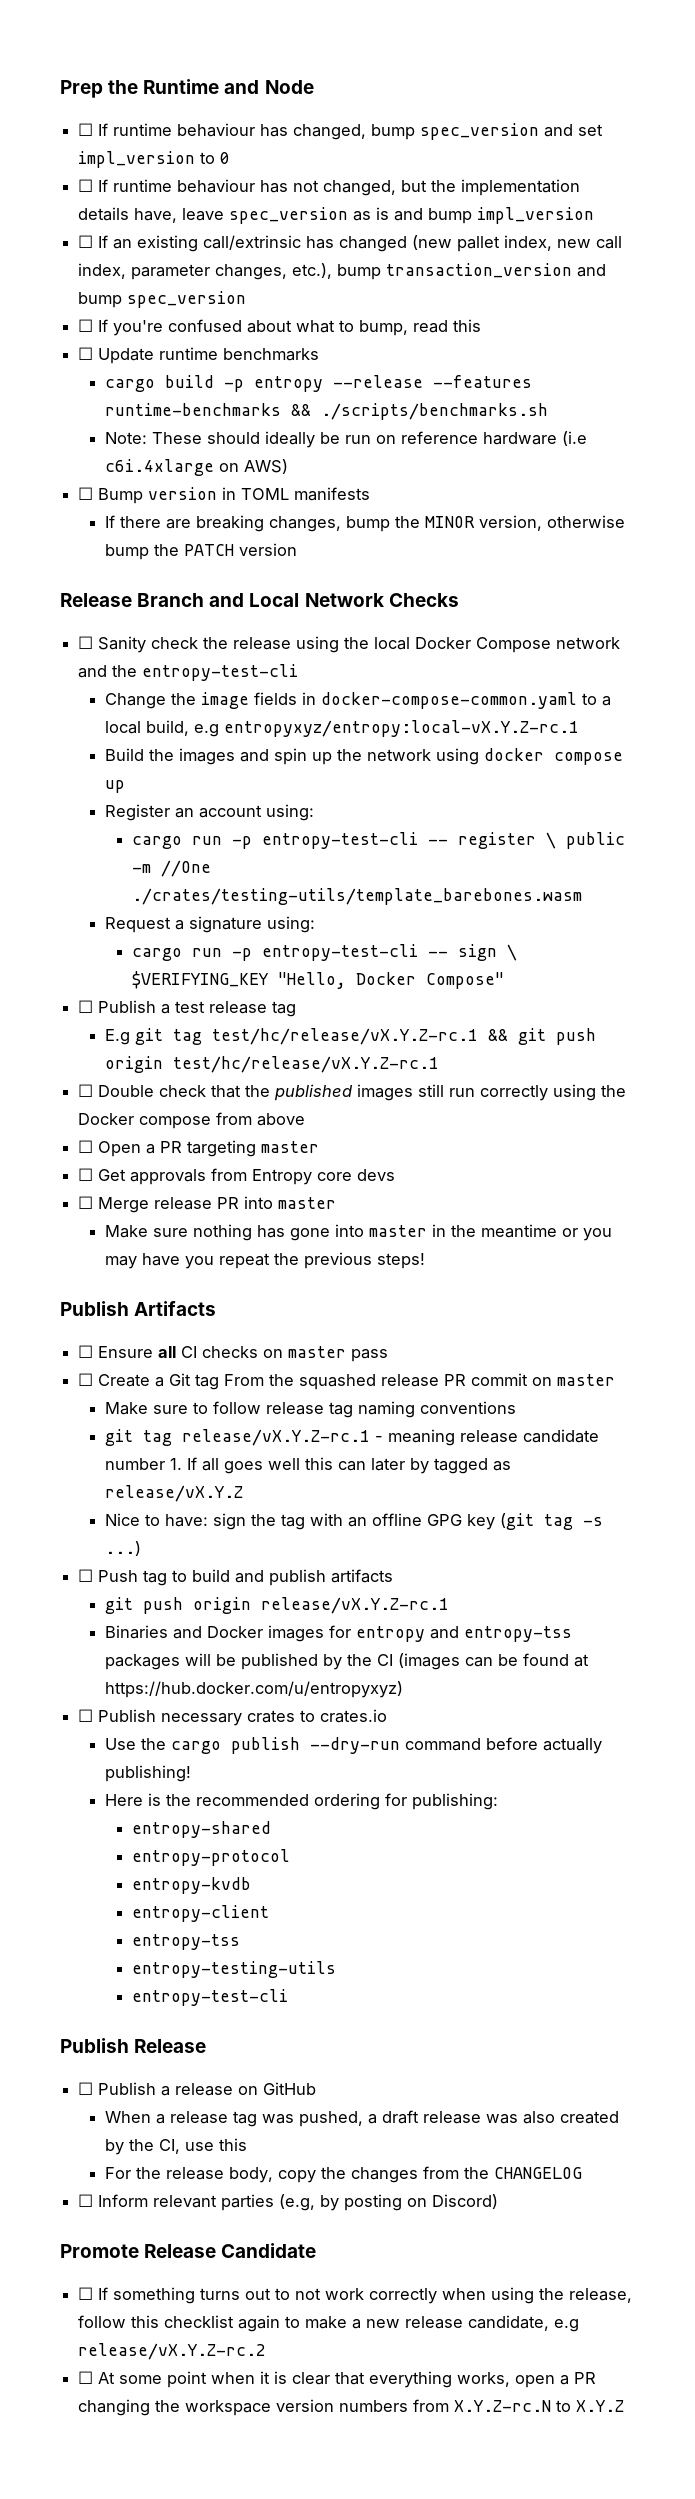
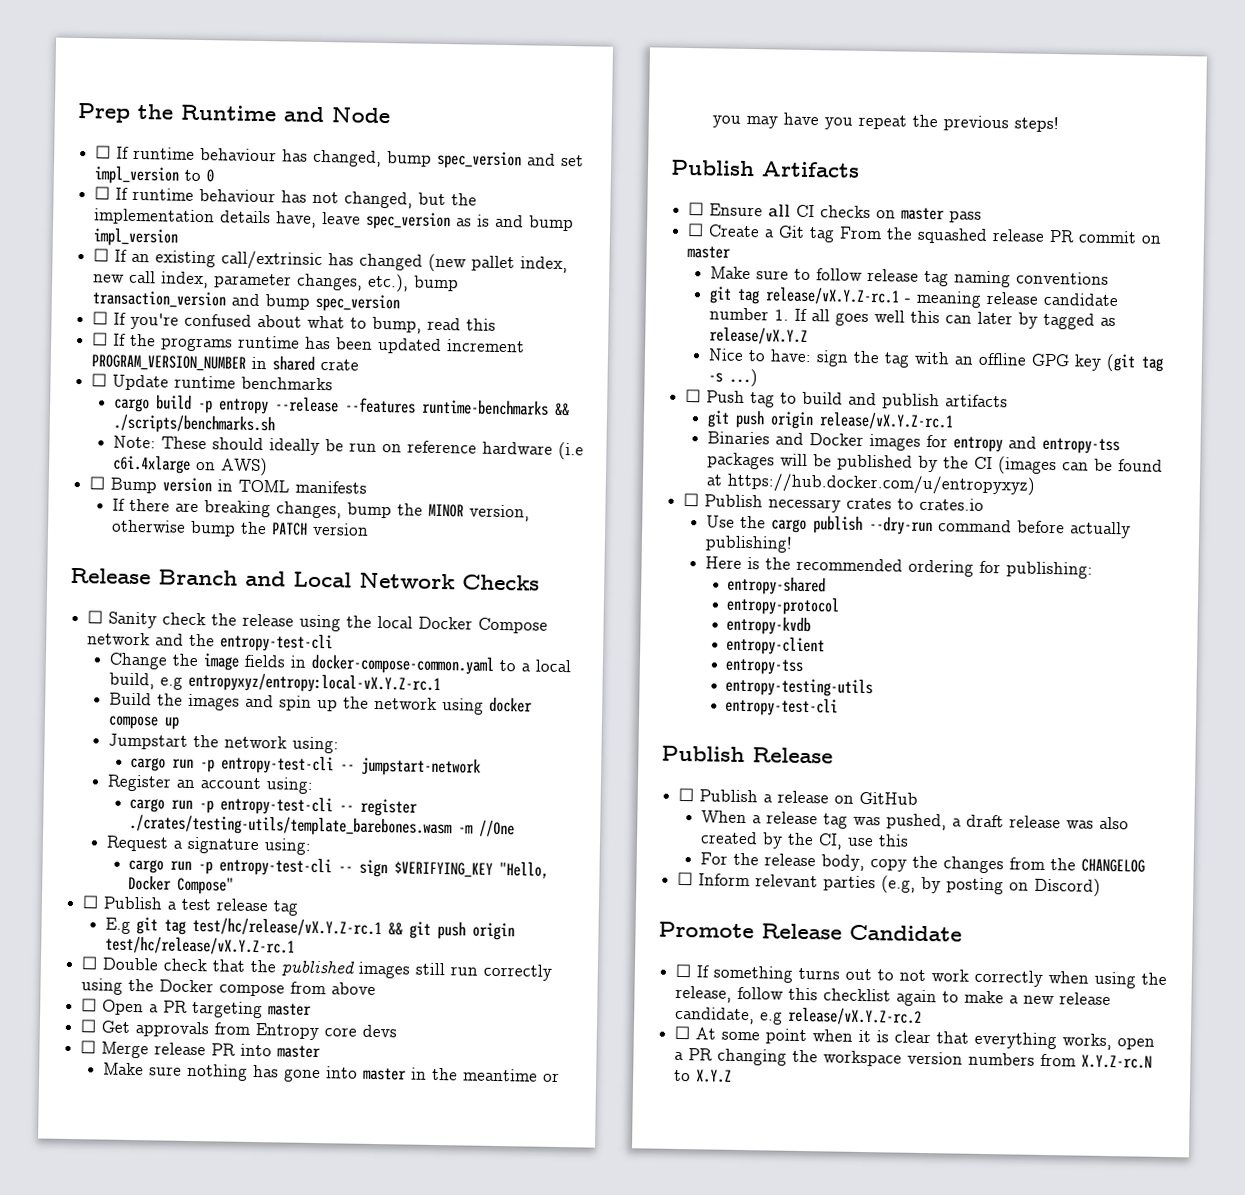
(482, 325) none -> [92,332,526,355] [91,354,360,372] // ☐ If the programs runtime has been updated increment PROGRAM_VERSION_NUMBER in shared crate
(126, 786) none -> [107,733,339,754] [130,754,482,777] // Jumpstart the network using: // cargo run -p entropy-test-cli -- jumpstart-network
[546,832,626,849] \ public -> [129,813,454,838] ./crates/testing-utils/template_barebones.wasm
[132,888,583,905] ./crates/testing-utils/template_barebones.wasm -> (516, 828) none
[507,944,518,961] \ -> (389, 868) none

